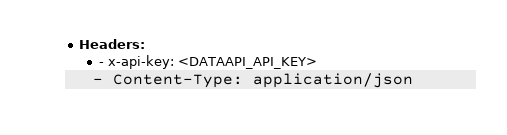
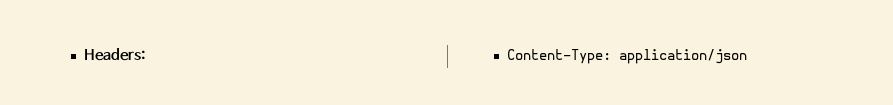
[99,55,318,69] [92,78,103,84] - x-api-key: <DATAAPI_API_KEY> // - -> (145, 54) none

